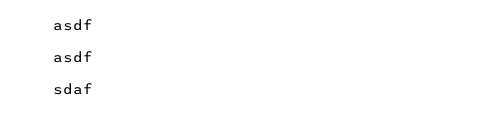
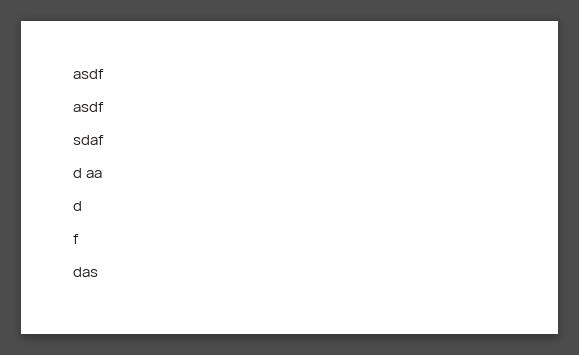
(93, 89) none -> [73,168,103,178] [73,201,82,211] [73,234,79,244] [73,267,98,277] // d aa // d // f // das

